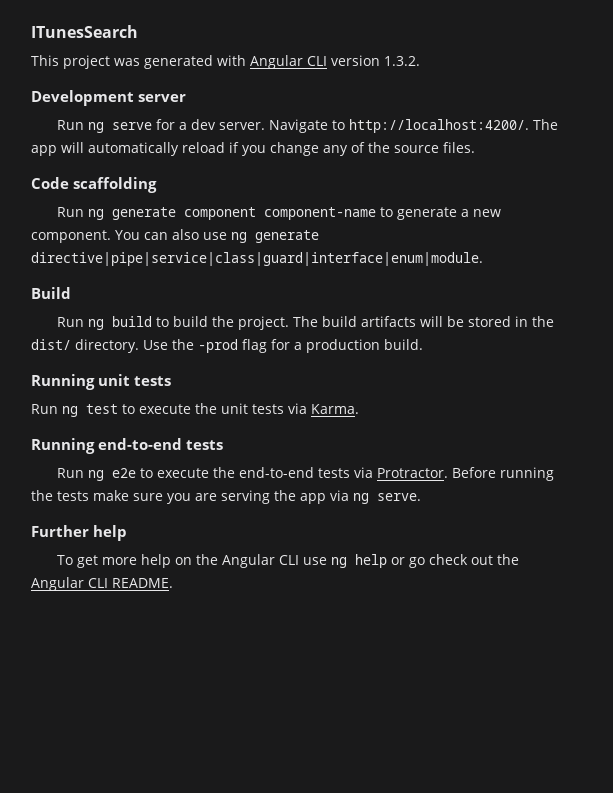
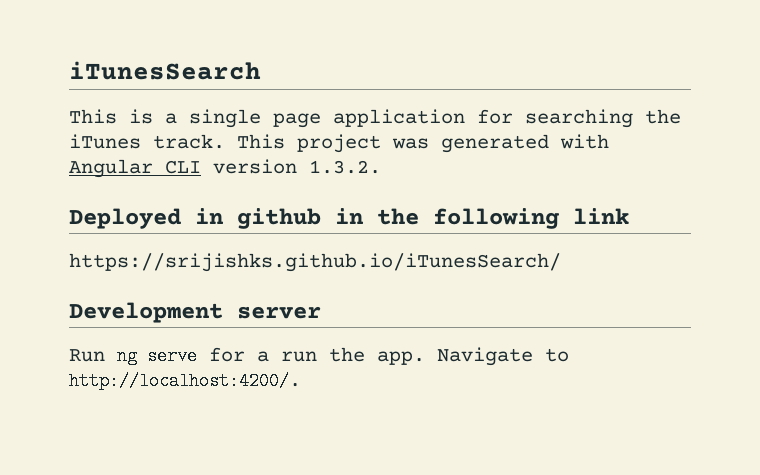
[31,25,138,38] [31,55,59,66] ITunesSearch // This -> [69,61,261,80] [69,109,681,128] [69,134,285,149] iTunesSearch // This is a single page application for searching the iTunes track. This
(420, 61) none -> [69,208,629,229] [69,253,561,272] // Deployed in github in the following link // https://srijishks.github.io/iTunesSearch/
[191,119,559,133] [31,142,475,156] [31,177,158,193] [57,207,502,220] [31,229,319,243] [31,252,483,266] [31,287,71,299] [57,316,555,330] [31,339,423,353] [31,374,172,390] [31,403,359,417] [31,438,224,454] [57,467,555,481] [31,490,421,504] [31,525,128,541] [57,554,520,568] [31,577,173,591] dev server. Navigate to http://localhost:4200/. The app will automatically reload if you change any of the source files. // Code scaffolding // Run ng generate component component-name to generate a new component. You can also use ng generate directive|pipe|service|class|guard|interface|enum|module. // Build // Run ng build to build the project. The build artifacts will be stored in the dist/ directory. Use the -prod flag for a production build. // Running unit tests // Run ng test to execute the unit tests via Karma. // Running end-to-end tests // Run ng e2e to execute the end-to-end tests via Protractor. Before running the tests make sure you are serving the app via ng serve. // Further help // To get more help on the Angular CLI use ng help or go check out the Angular CLI README. -> [281,347,569,366] [69,372,301,390] run the app. Navigate to http://localhost:4200/.

